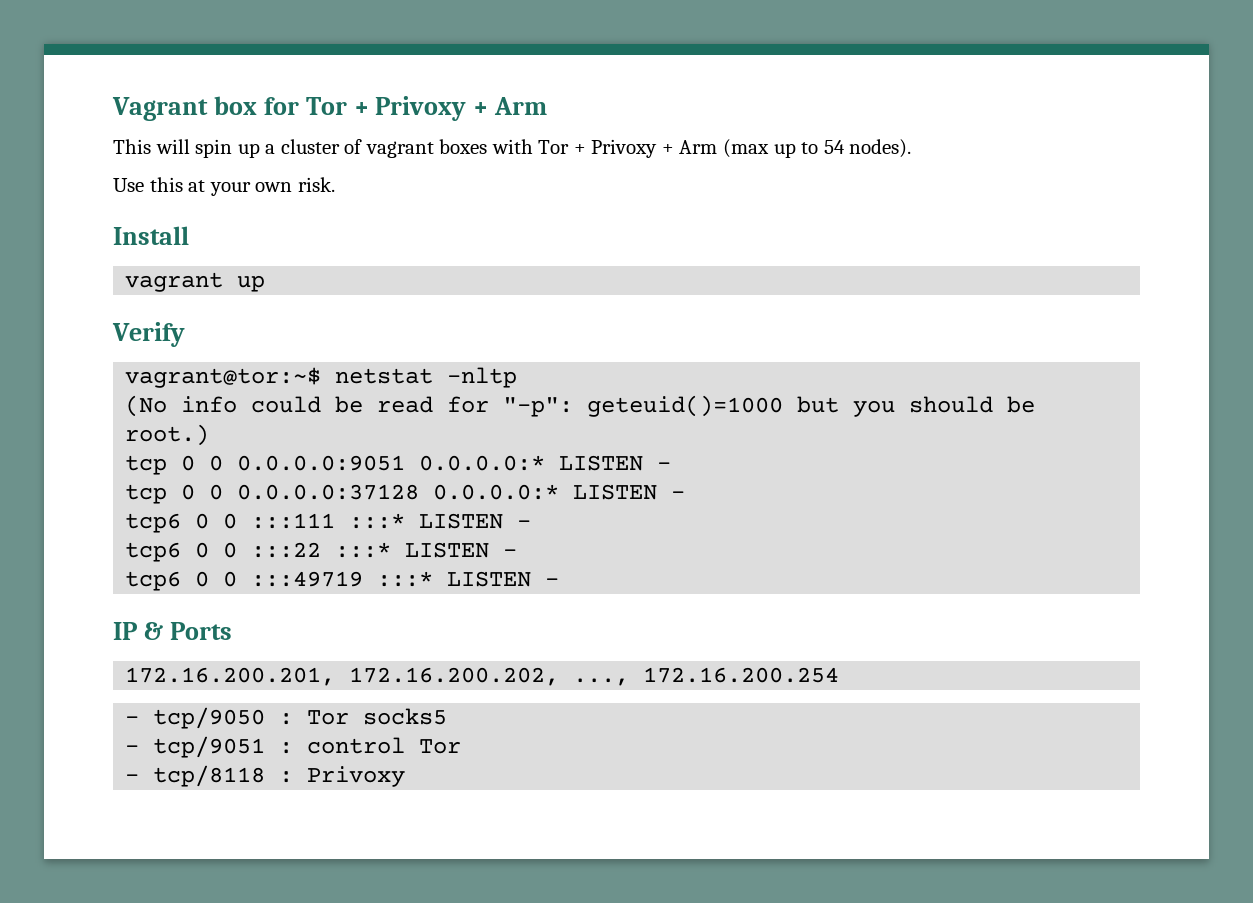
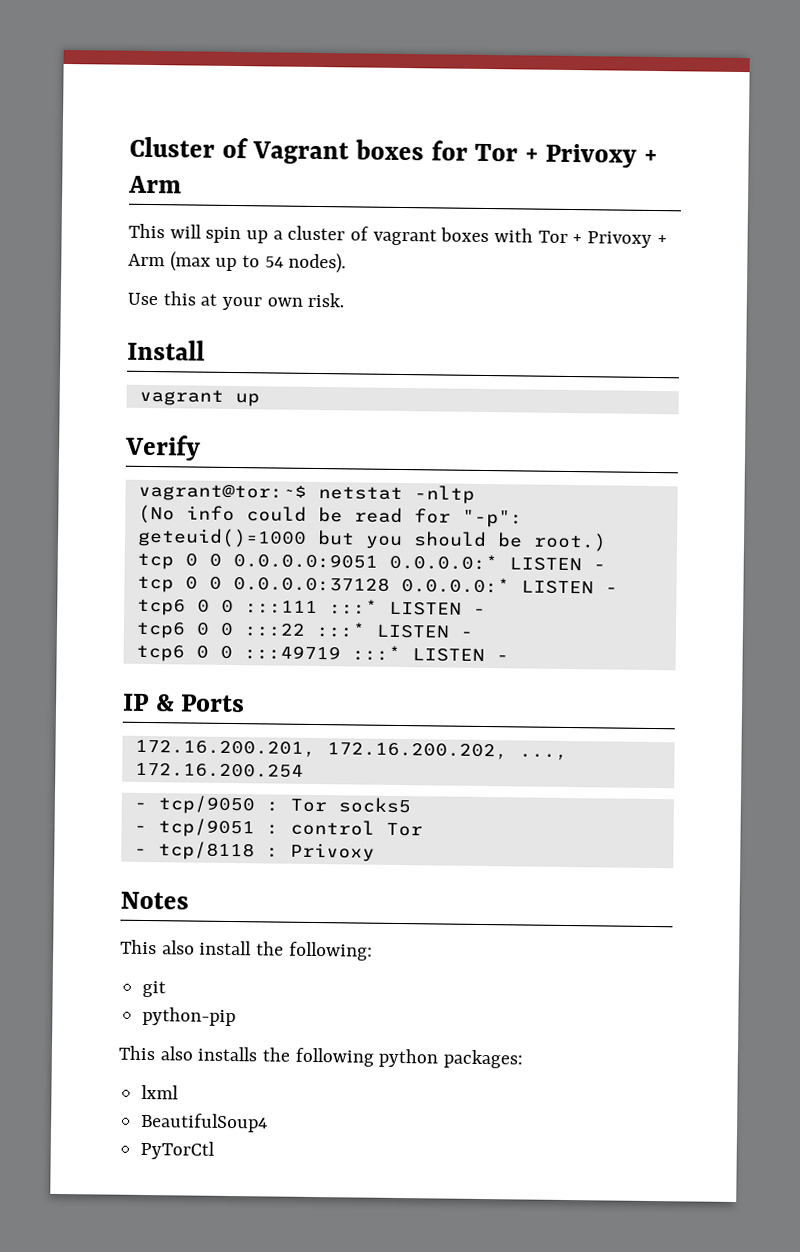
[112,96,257,121] Vagrant box -> [129,136,425,165] Cluster of Vagrant boxes
(406, 776) none -> [120,891,189,910] [120,939,373,961] [142,980,167,998] [142,1006,237,1027] [118,1045,524,1069] [141,1084,180,1100] [140,1112,269,1133] [140,1140,216,1160] // Notes // This also install the following: // git // python-pip // This also installs the following python packages: // lxml // BeautifulSoup4 // PyTorCtl

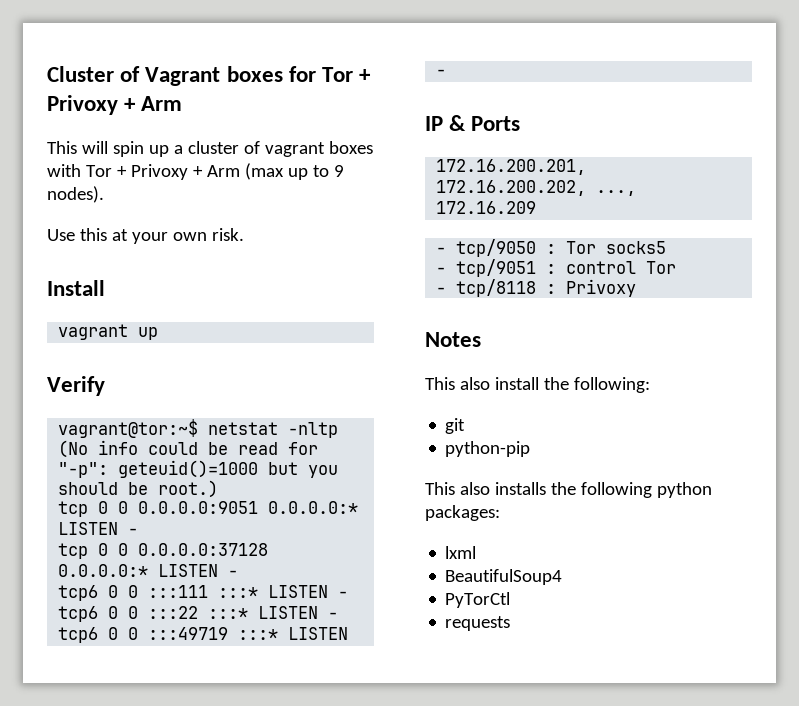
[264,256,284,268] 54 -> [333,165,344,177] 9
[134,762,304,778] 172.16.200.254 -> [436,201,537,214] 172.16.209
(216, 1150) none -> [445,616,511,631] // requests

